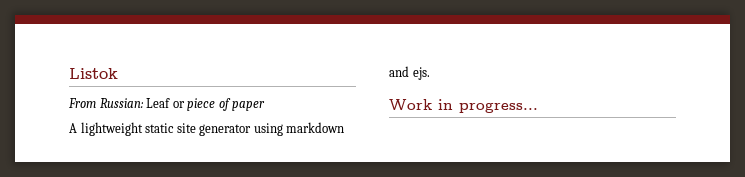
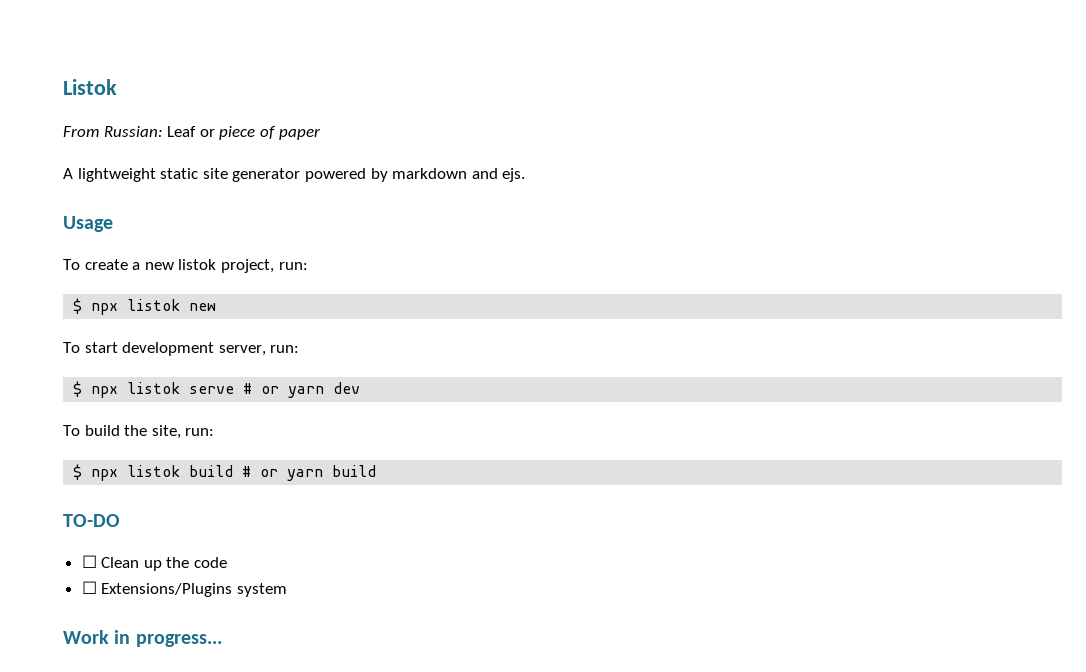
[253,123,283,136] using -> [304,168,388,182] powered by
(430, 73) none -> [63,216,113,232] [63,259,308,273] [73,298,217,315] [63,342,300,356] [73,381,361,398] [63,425,215,439] [73,464,377,481] [63,514,120,527] [81,555,228,571] [81,581,287,597] // Usage // To create a new listok project, run: // $ npx listok new // To start development server, run: // $ npx listok serve # or yarn dev // To build the site, run: // $ npx listok build # or yarn build // TO-DO // ☐ Clean up the code // ☐ Extensions/Plugins system

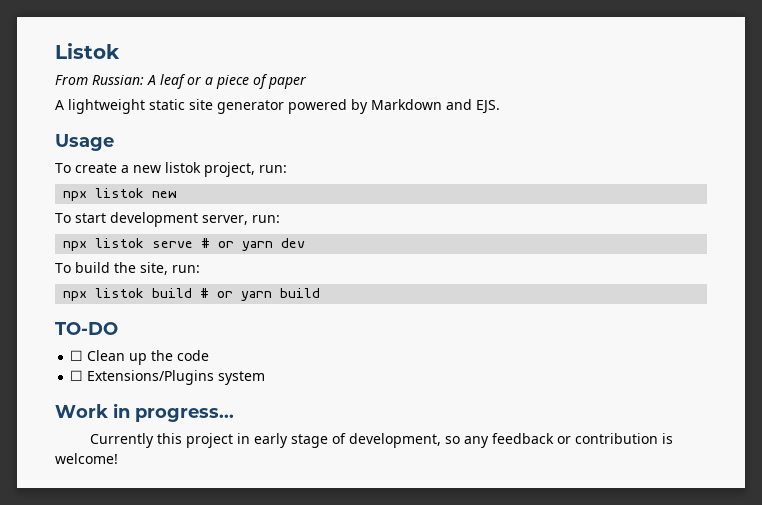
[167,126,215,137] Leaf or -> [147,74,213,89] A leaf or a
[392,168,526,182] markdown and ejs. -> [371,99,500,114] Markdown and EJS.
[73,298,83,314] $ -> (287, 169) none
[73,381,83,397] $ -> (280, 219) none
[73,464,83,480] $ -> (200, 269) none
(222, 640) none -> [90,433,674,448] [55,453,118,464] // Currently this project in early stage of development, so any feedback or contribution is welcome!

